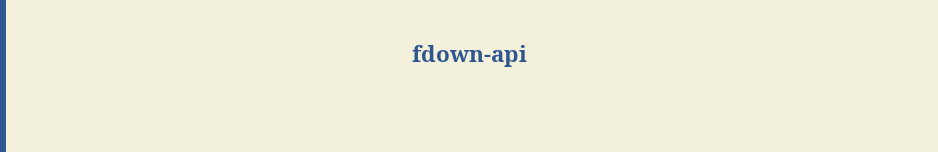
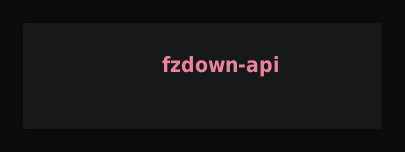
[411,45,527,67] fdown-api -> [162,56,279,77] fzdown-api

